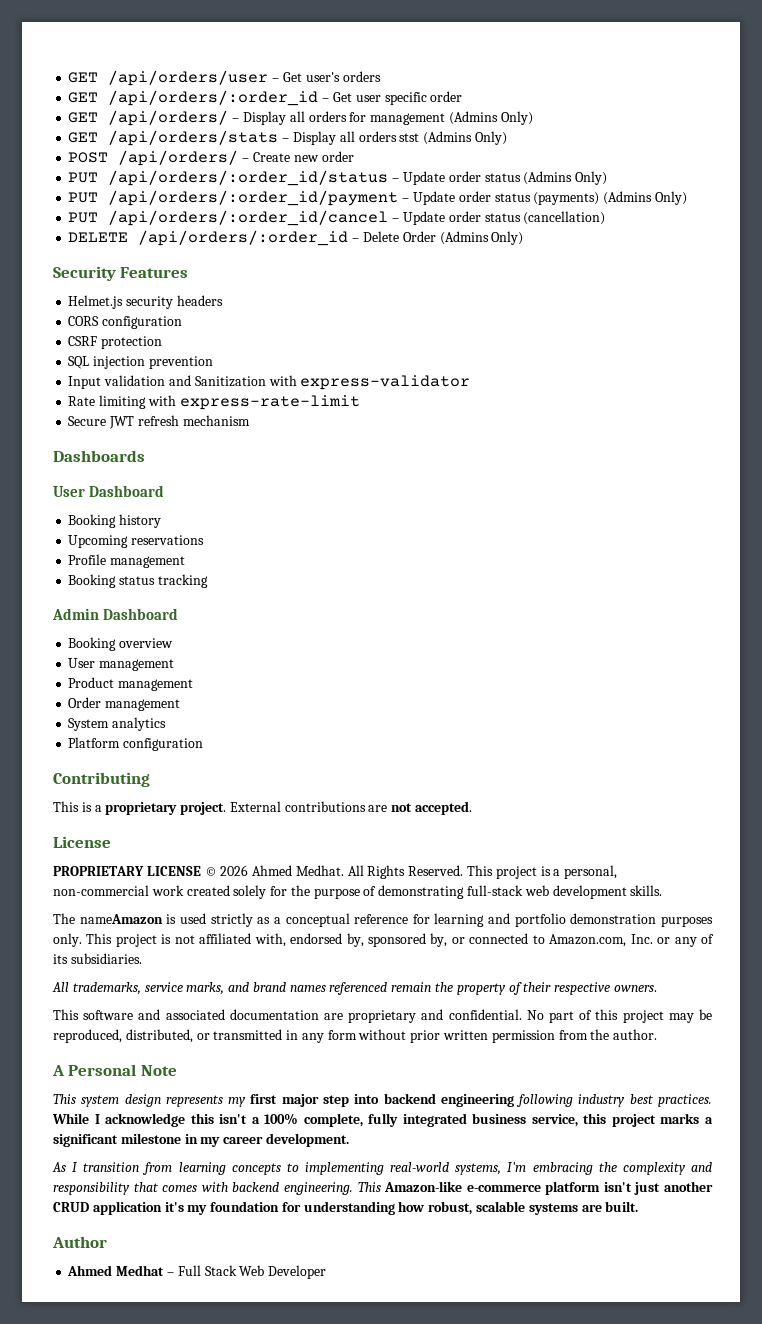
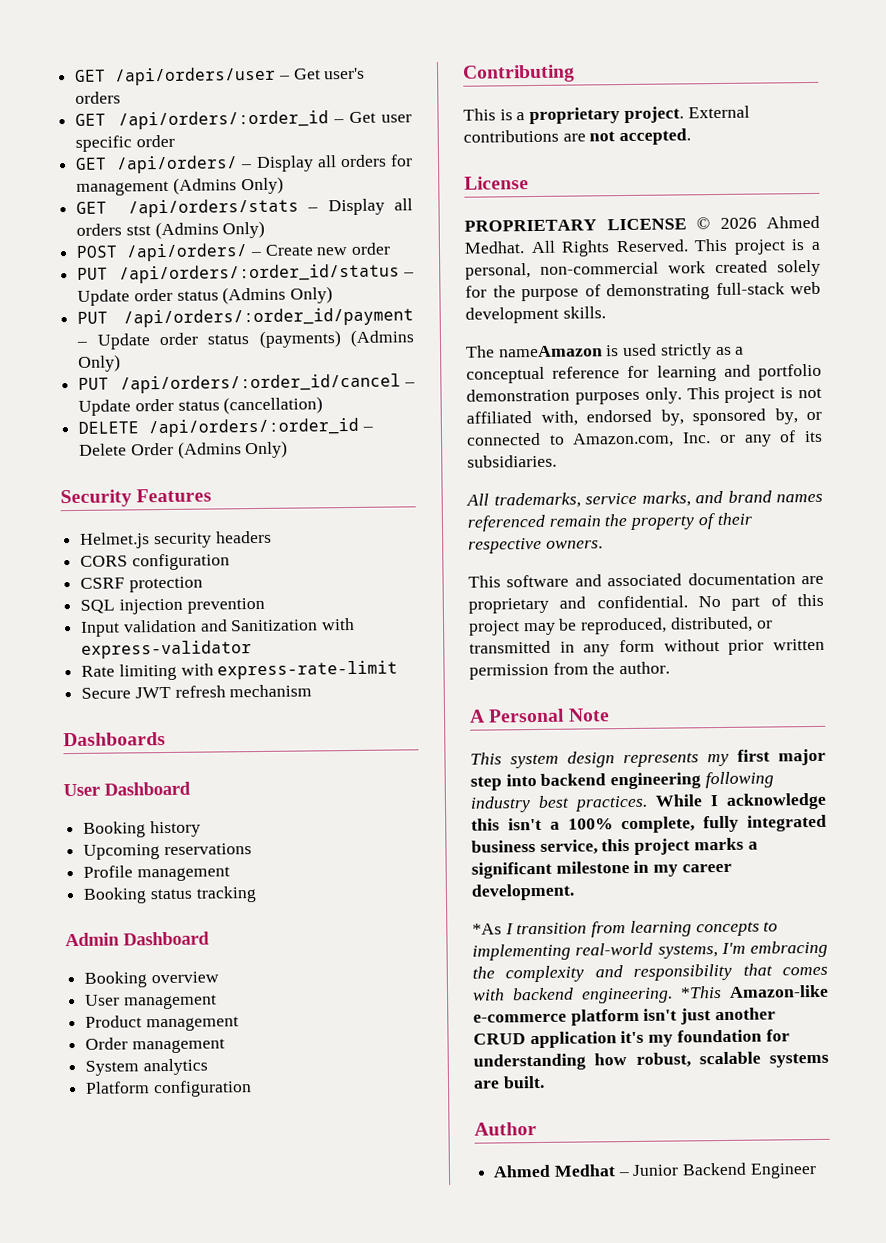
[52,1162,66,1172] As -> [472,923,502,935] *As
[357,1182,381,1192] This -> [680,986,722,999] *This
[177,1265,327,1279] Full Stack Web Developer -> [632,1162,817,1179] Junior Backend Engineer

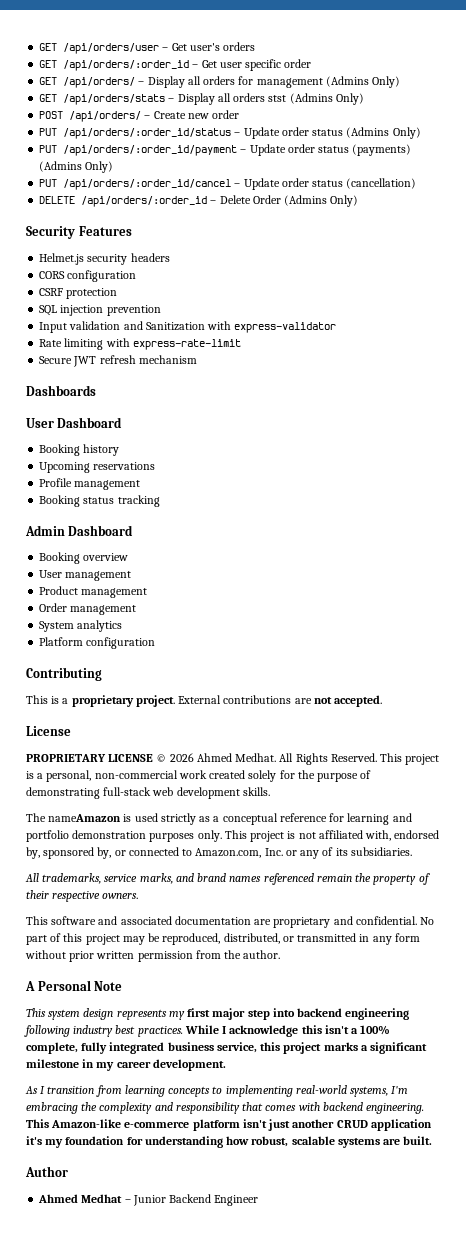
[472,923,502,935] *As -> [25,1086,38,1094] As
[680,986,722,999] *This -> [26,1119,49,1128] This

